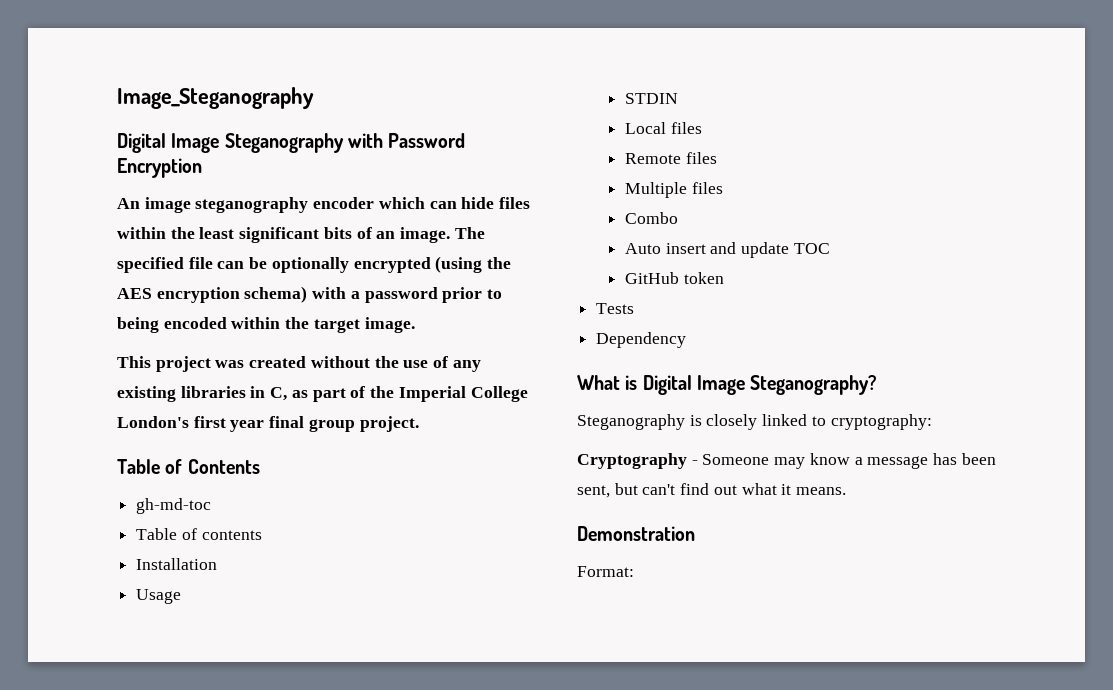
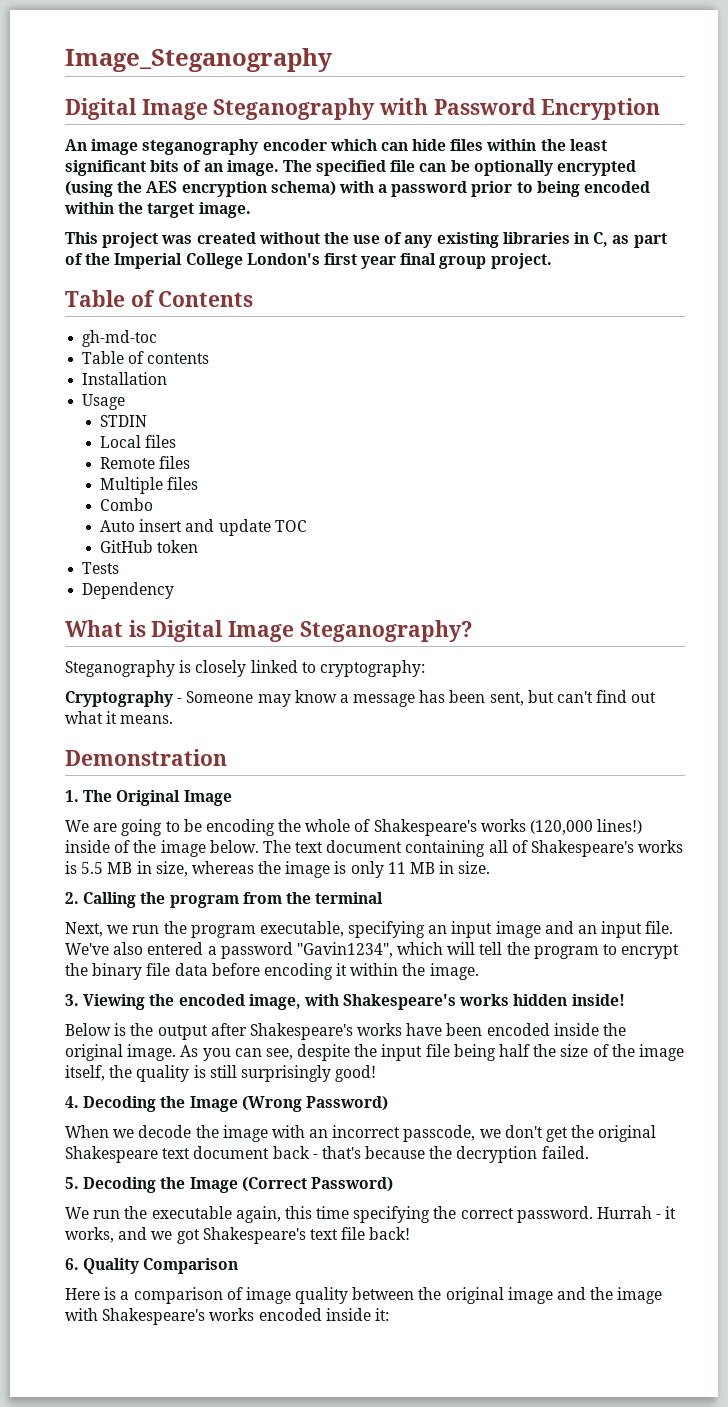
[577,566,634,577] Format: -> [65,790,232,806] [65,819,643,836] [65,840,684,857] [65,861,491,878] [65,892,384,908] [65,921,674,938] [65,942,680,959] [65,963,479,980] [65,994,625,1010] [65,1023,627,1040] [65,1044,684,1061] [65,1065,377,1082] [65,1096,388,1112] [65,1125,657,1142] [65,1146,589,1163] [65,1177,393,1193] [65,1206,677,1223] [65,1227,411,1244] [65,1258,239,1274] [65,1287,663,1304] [65,1308,389,1325] 1. The Original Image // We are going to be encoding the whole of Shakespeare's works (120,000 lines!) inside of the image below. The text document containing all of Shakespeare's works is 5.5 MB in size, whereas the image is only 11 MB in size. // 2. Calling the program from the terminal // Next, we run the program executable, specifying an input image and an input file. We've also entered a password "Gavin1234", which will tell the program to encrypt the binary file data before encoding it within the image. // 3. Viewing the encoded image, with Shakespeare's works hidden inside! // Below is the output after Shakespeare's works have been encoded inside the original image. As you can see, despite the input file being half the size of the image itself, the quality is still surprisingly good! // 4. Decoding the Image (Wrong Password) // When we decode the image with an incorrect passcode, we don't get the original Shakespeare text document back - that's because the decryption failed. // 5. Decoding the Image (Correct Password) // We run the executable again, this time specifying the correct password. Hurrah - it works, and we got Shakespeare's text file back! // 6. Quality Comparison // Here is a comparison of image quality between the original image and the image with Shakespeare's works encoded inside it:

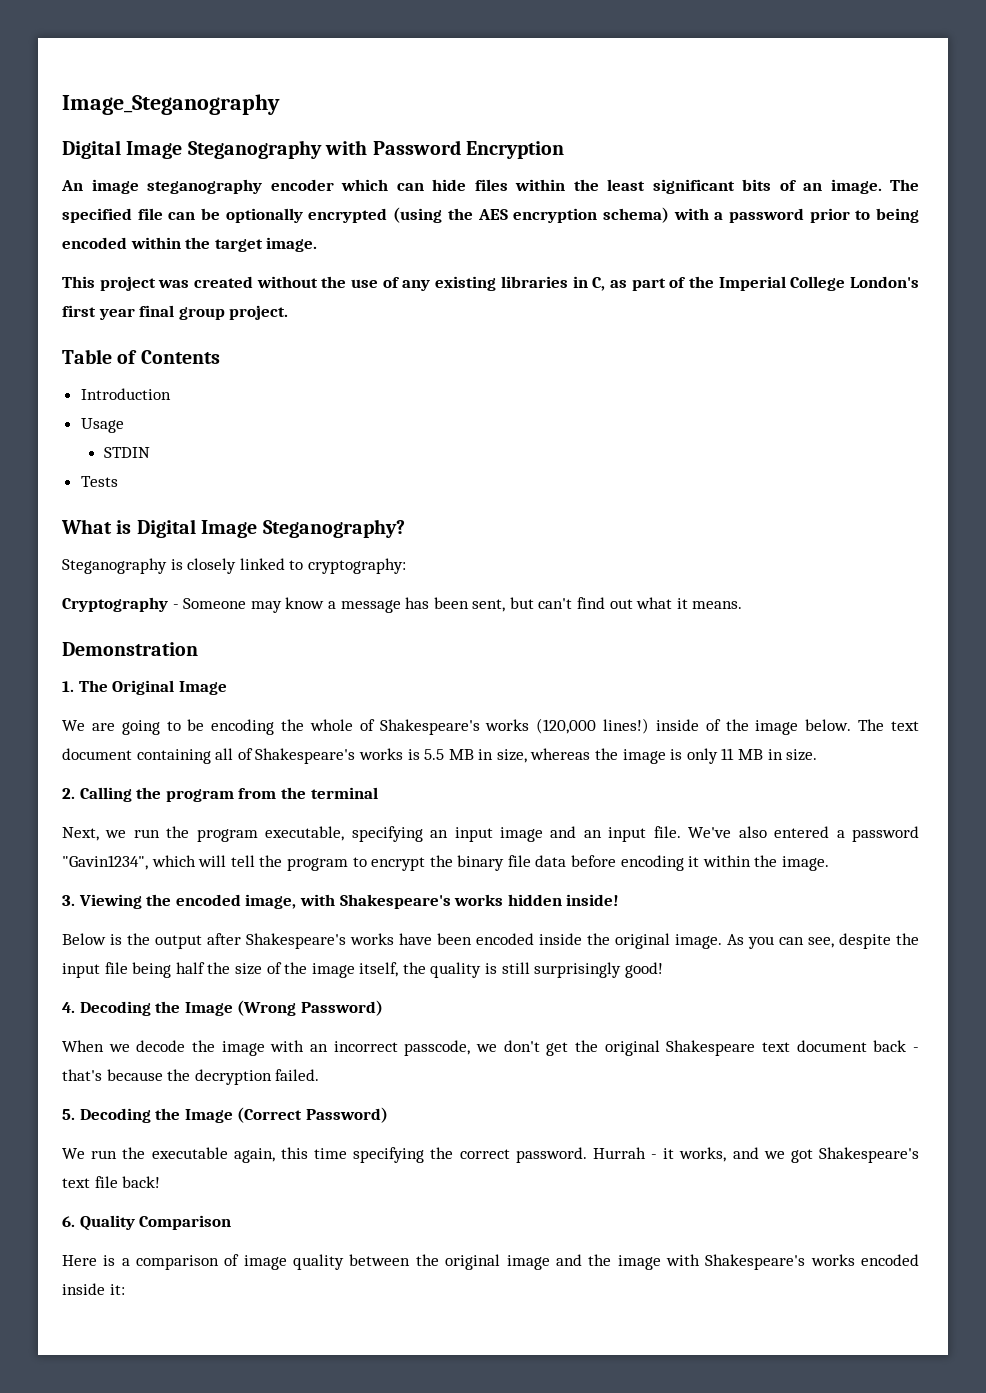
[82,330,158,347] [82,351,210,364] [82,372,168,385] [82,394,126,410] [100,415,148,427] [100,435,177,448] [100,456,191,469] [100,477,199,494] [100,498,154,511] [100,519,307,536] [100,540,199,553] gh-md-toc // Table of contents // Installation // Usage // STDIN // Local files // Remote files // Multiple files // Combo // Auto insert and update TOC // GitHub token -> [80,388,171,400] [80,418,124,433] [103,447,150,458] Introduction // Usage // STDIN
[82,582,175,599] // Dependency -> (118, 481) none

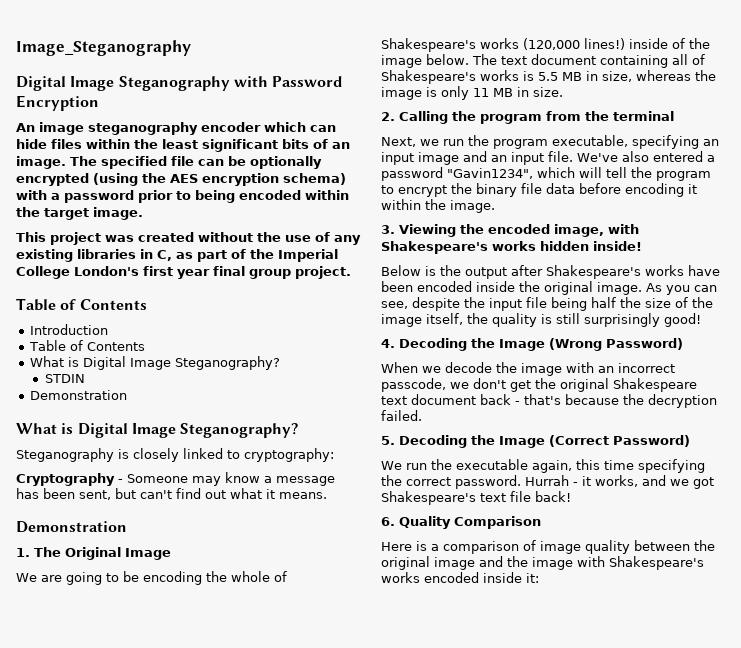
[80,418,124,433] Usage -> [29,340,146,351] [30,356,281,370] Table of Contents // What is Digital Image Steganography?
[80,476,118,487] Tests -> [30,390,128,400] Demonstration

